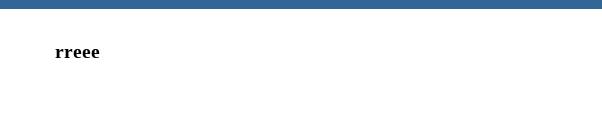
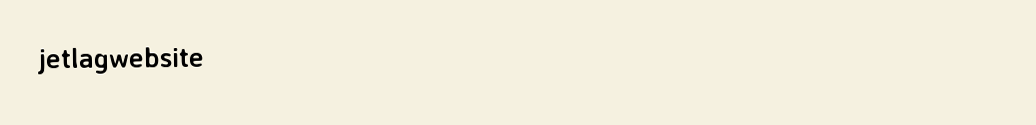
[55,49,100,58] rreee -> [37,46,205,75] jetlagwebsite

